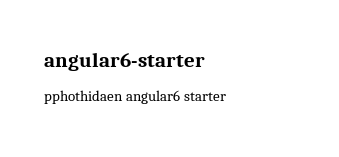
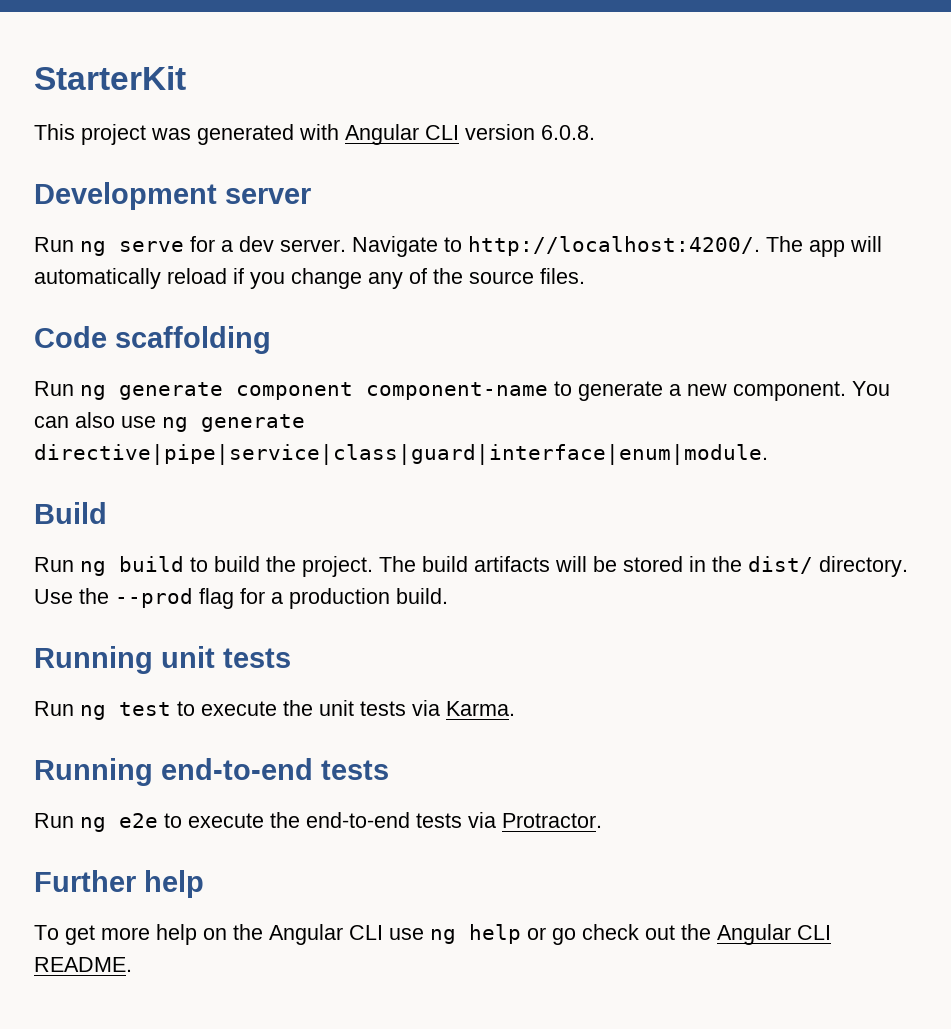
[44,52,205,71] [44,90,226,104] angular6-starter // pphothidaen angular6 starter -> [34,66,186,90] [34,124,595,145] [34,182,311,210] [34,236,882,257] [34,268,585,289] [34,326,271,354] [34,381,890,401] [34,412,305,432] [34,444,768,465] [34,502,107,524] [34,556,908,577] [34,588,448,609] [34,646,291,674] [34,700,515,720] [34,758,389,786] [34,812,602,832] [34,870,204,898] [34,924,831,945] [34,957,132,972] StarterKit // This project was generated with Angular CLI version 6.0.8. // Development server // Run ng serve for a dev server. Navigate to http://localhost:4200/. The app will automatically reload if you change any of the source files. // Code scaffolding // Run ng generate component component-name to generate a new component. You can also use ng generate directive|pipe|service|class|guard|interface|enum|module. // Build // Run ng build to build the project. The build artifacts will be stored in the dist/ directory. Use the --prod flag for a production build. // Running unit tests // Run ng test to execute the unit tests via Karma. // Running end-to-end tests // Run ng e2e to execute the end-to-end tests via Protractor. // Further help // To get more help on the Angular CLI use ng help or go check out the Angular CLI README.

